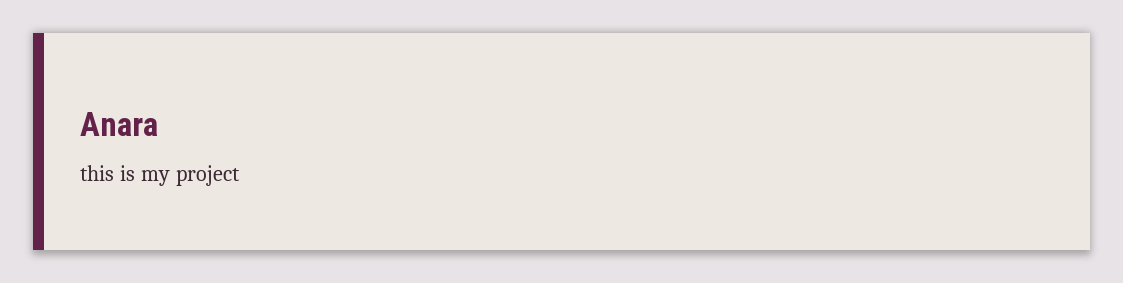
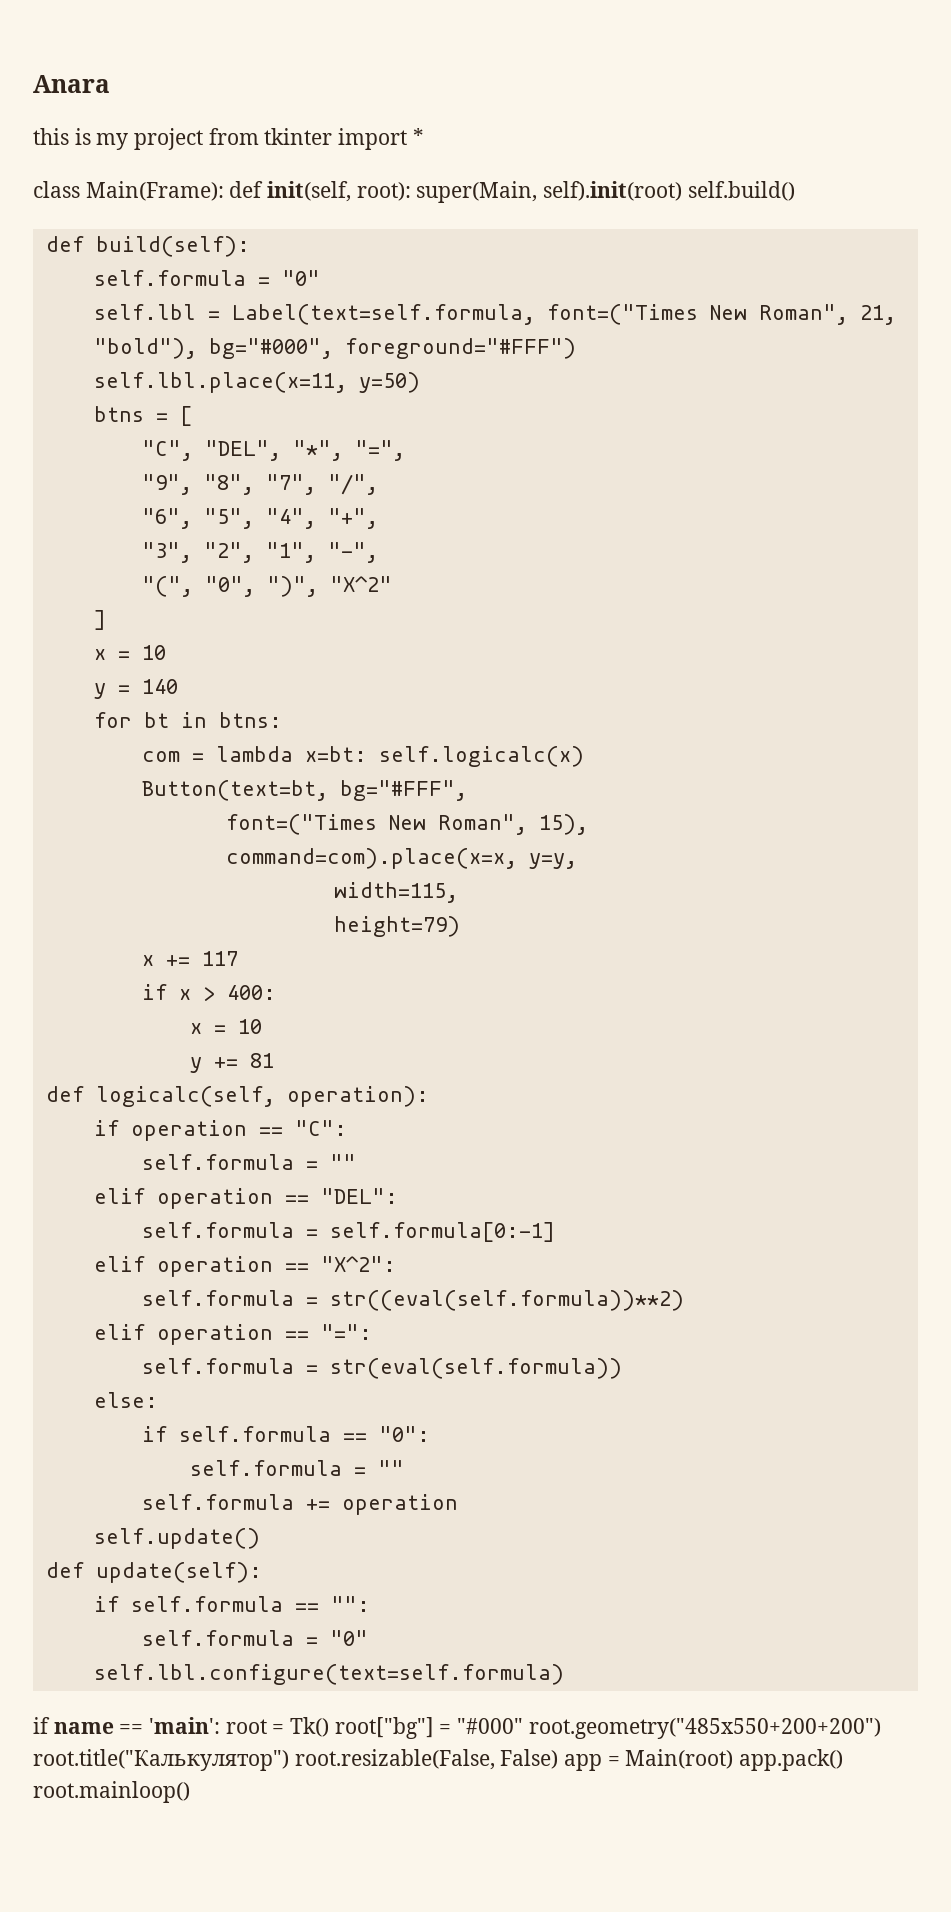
(240, 175) none -> [208,128,424,150] [33,181,795,203] [45,236,250,257] [93,270,320,286] [93,304,896,325] [93,338,576,359] [93,372,420,393] [93,406,192,426] [141,440,405,461] [141,474,378,495] [141,508,378,529] [141,542,378,563] [141,576,392,597] [93,610,106,630] [93,645,166,660] [93,679,178,699] [93,712,282,728] [141,746,584,767] [141,780,467,801] [225,814,588,835] [225,848,577,869] [333,882,458,903] [333,916,460,937] [141,951,238,966] [141,984,276,1001] [189,1019,262,1034] [189,1053,274,1073] [45,1086,429,1107] [93,1120,347,1141] [141,1154,356,1170] [93,1188,398,1209] [141,1222,555,1242] [93,1256,396,1277] [141,1290,684,1311] [93,1324,372,1345] [141,1358,622,1379] [93,1392,158,1408] [141,1426,430,1442] [189,1460,404,1476] [141,1494,458,1515] [93,1528,260,1549] [45,1562,262,1583] [93,1596,370,1612] [141,1630,368,1646] [93,1664,564,1685] [33,1717,881,1739] [33,1749,844,1771] [33,1781,190,1803] from tkinter import * // class Main(Frame): def init(self, root): super(Main, self).init(root) self.build() // def build(self): // self.formula = "0" // self.lbl = Label(text=self.formula, font=("Times New Roman", 21, "bold"), bg="#000", foreground="#FFF") // self.lbl.place(x=11, y=50) // btns = [ // "C", "DEL", "*", "=", // "9", "8", "7", "/", // "6", "5", "4", "+", // "3", "2", "1", "-", // "(", "0", ")", "X^2" // ] // x = 10 // y = 140 // for bt in btns: // com = lambda x=bt: self.logicalc(x) // Button(text=bt, bg="#FFF", // font=("Times New Roman", 15), // command=com).place(x=x, y=y, // width=115, // height=79) // x += 117 // if x > 400: // x = 10 // y += 81 // def logicalc(self, operation): // if operation == "C": // self.formula = "" // elif operation == "DEL": // self.formula = self.formula[0:-1] // elif operation == "X^2": // self.formula = str((eval(self.formula))**2) // elif operation == "=": // self.formula = str(eval(self.formula)) // else: // if self.formula == "0": // self.formula = "" // self.formula += operation // self.update() // def update(self): // if self.formula == "": // self.formula = "0" // self.lbl.configure(text=self.formula) // if name == 'main': root = Tk() root["bg"] = "#000" root.geometry("485x550+200+200") root.title("Калькулятор") root.resizable(False, False) app = Main(root) app.pack() root.mainloop()

